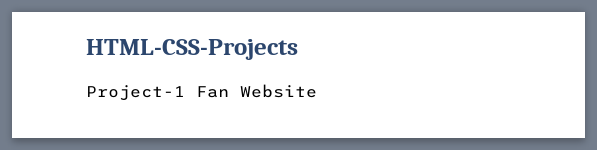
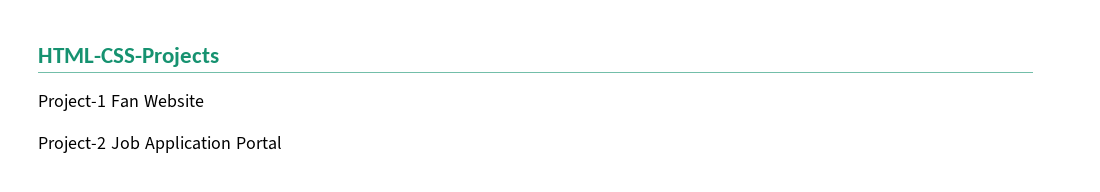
(317, 91) none -> [38,136,282,153] // Project-2 Job Application Portal

